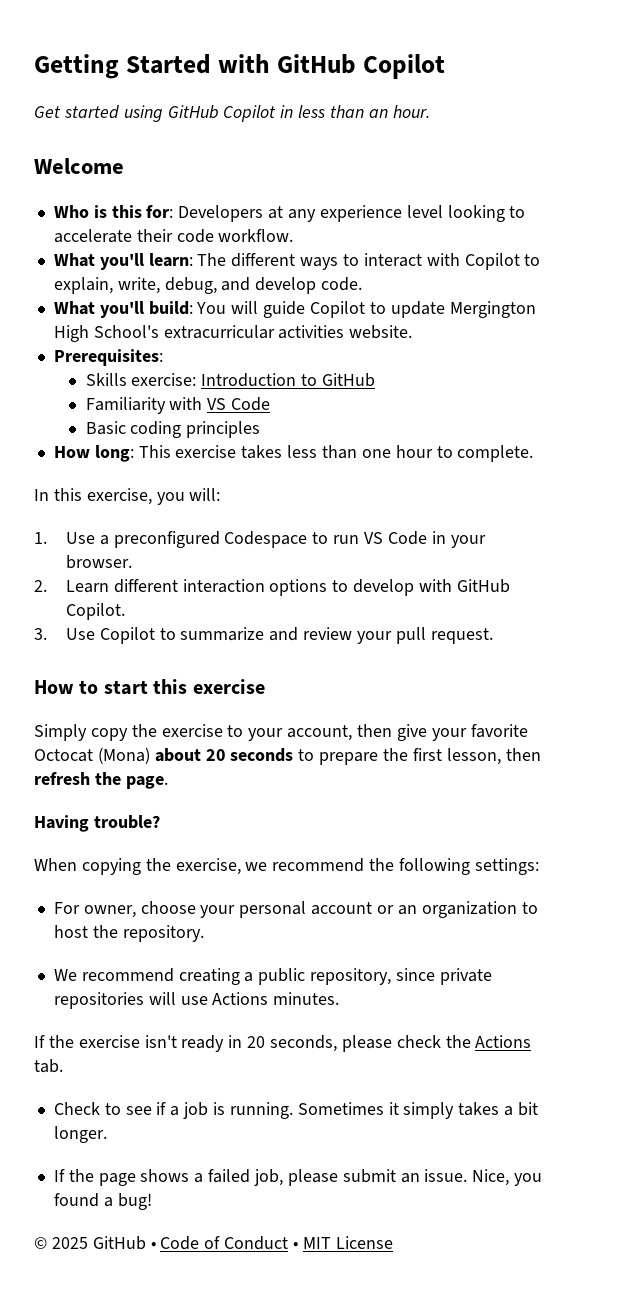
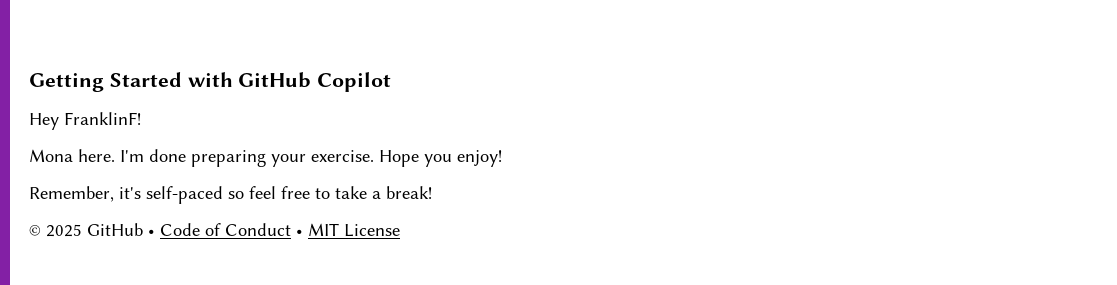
[34,105,430,122] [34,158,124,174] [53,205,526,222] [53,229,294,243] [53,253,541,270] [53,277,363,294] [53,301,536,318] [53,325,413,342] [53,349,163,366] [85,373,376,387] [85,397,271,414] [85,421,261,438] [53,445,534,462] [34,488,221,505] [34,531,486,548] [65,555,132,569] [34,579,510,596] [65,603,125,620] [34,627,493,644] [34,679,265,695] [34,724,528,741] [34,747,541,765] [34,772,168,789] [34,815,160,832] [34,858,539,875] [53,901,538,918] [53,925,204,942] [53,968,492,985] [53,992,340,1009] [34,1035,532,1052] [34,1059,63,1073] [53,1102,538,1119] [53,1126,107,1143] [53,1169,543,1186] [53,1193,152,1210] Get started using GitHub Copilot in less than an hour. // Welcome // Who is this for: Developers at any experience level looking to accelerate their code workflow. // What you'll learn: The different ways to interact with Copilot to explain, write, debug, and develop code. // What you'll build: You will guide Copilot to update Mergington High School's extracurricular activities website. // Prerequisites: // Skills exercise: Introduction to GitHub // Familiarity with VS Code // Basic coding principles // How long: This exercise takes less than one hour to complete. // In this exercise, you will: // 1. Use a preconfigured Codespace to run VS Code in your browser. // 2. Learn different interaction options to develop with GitHub Copilot. // 3. Use Copilot to summarize and review your pull request. // How to start this exercise // Simply copy the exercise to your account, then give your favorite Octocat (Mona) about 20 seconds to prepare the first lesson, then refresh the page. // Having trouble? // When copying the exercise, we recommend the following settings: // For owner, choose your personal account or an organization to host the repository. // We recommend creating a public repository, since private repositories will use Actions minutes. // If the exercise isn't ready in 20 seconds, please check the Actions tab. // Check to see if a job is running. Sometimes it simply takes a bit longer. // If the page shows a failed job, please submit an issue. Nice, you found a bug! -> [29,112,141,130] [29,149,502,167] [29,186,432,204] Hey FranklinF! // Mona here. I'm done preparing your exercise. Hope you enjoy! // Remember, it's self-paced so feel free to take a break!

